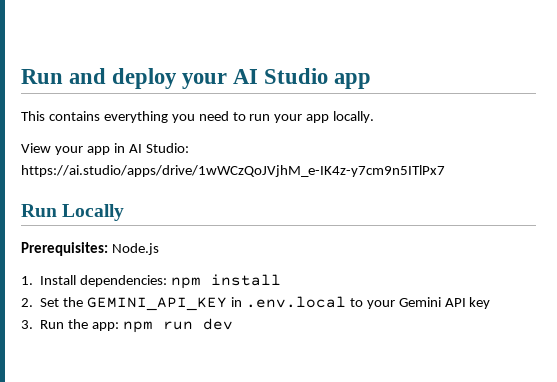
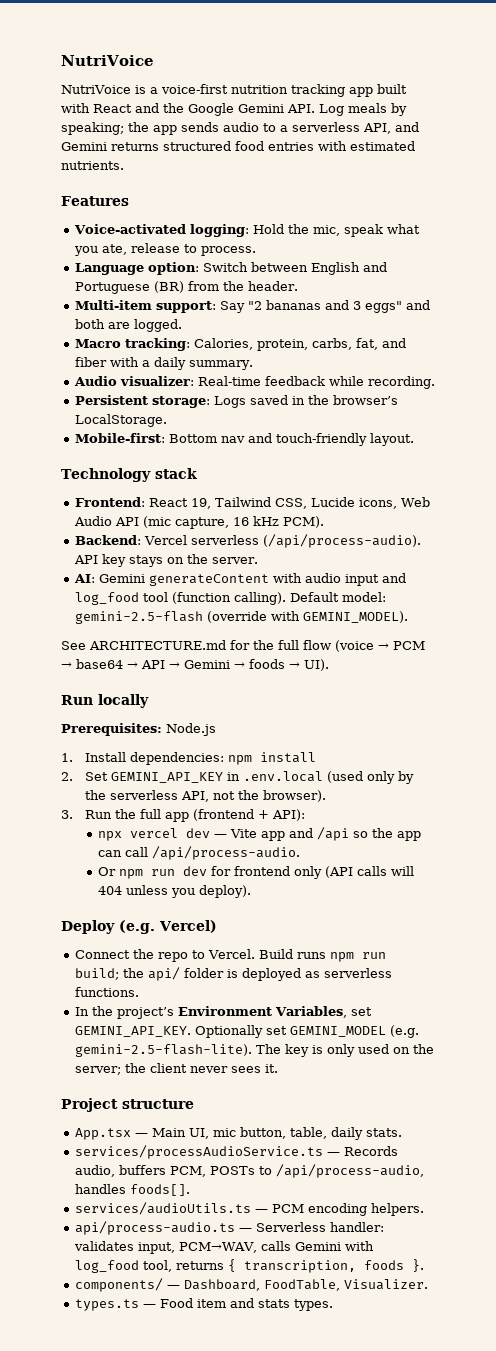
[21,68,372,89] [21,111,375,123] [21,143,189,155] [21,165,445,177] [21,204,125,221] Run and deploy your AI Studio app // This contains everything you need to run your app locally. // View your app in AI Studio: https://ai.studio/apps/drive/1wWCzQoJVjhM_e-IK4z-y7cm9n5ITlPx7 // Run Locally -> [61,55,154,66] [61,84,407,97] [61,103,407,116] [61,122,419,135] [61,141,415,151] [61,161,124,170] [61,196,129,206] [73,224,420,237] [73,243,256,256] [74,262,387,275] [74,281,298,294] [74,300,430,313] [74,319,182,332] [74,338,406,351] [74,357,253,370] [73,376,435,389] [74,395,398,408] [74,414,167,427] [74,433,414,446] [61,468,197,482] [74,497,430,509] [73,516,324,529] [74,534,421,548] [73,554,258,567] [73,573,406,586] [74,592,386,605] [74,611,408,624] [61,640,425,652] [61,659,329,671] [61,694,149,708] NutriVoice // NutriVoice is a voice-first nutrition tracking app built with React and the Google Gemini API. Log meals by speaking; the app sends audio to a serverless API, and Gemini returns structured food entries with estimated nutrients. // Features // Voice-activated logging: Hold the mic, speak what you ate, release to process. // Language option: Switch between English and Portuguese (BR) from the header. // Multi-item support: Say "2 bananas and 3 eggs" and both are logged. // Macro tracking: Calories, protein, carbs, fat, and fiber with a daily summary. // Audio visualizer: Real-time feedback while recording. // Persistent storage: Logs saved in the browser’s LocalStorage. // Mobile-first: Bottom nav and touch-friendly layout. // Technology stack // Frontend: React 19, Tailwind CSS, Lucide icons, Web Audio API (mic capture, 16 kHz PCM). // Backend: Vercel serverless (/api/process-audio). API key stays on the server. // AI: Gemini generateContent with audio input and log_food tool (function calling). Default model: gemini-2.5-flash (override with GEMINI_MODEL). // See ARCHITECTURE.md for the full flow (voice → PCM → base64 → API → Gemini → foods → UI). // Run locally
[63,297,84,307] the -> (108, 776) none
[349,297,491,309] [21,318,233,333] to your Gemini API key // 3. Run the app: npm run dev -> [326,771,414,784] [84,790,326,802] [61,809,305,822] [98,827,422,841] [98,846,301,860] [98,866,415,879] [98,885,252,898] [61,920,217,934] [74,949,386,962] [74,967,392,981] [74,987,139,997] [74,1006,372,1019] [74,1025,419,1038] [74,1044,434,1057] [74,1063,278,1075] [61,1098,194,1112] [74,1127,402,1140] [74,1145,398,1159] [74,1164,424,1178] [74,1184,190,1196] [74,1202,424,1216] [74,1221,384,1235] [73,1241,374,1254] [74,1259,424,1273] [74,1278,428,1292] [74,1298,333,1311] (used only by the serverless API, not the browser). // 3. Run the full app (frontend + API): // npx vercel dev — Vite app and /api so the app can call /api/process-audio. // Or npm run dev for frontend only (API calls will 404 unless you deploy). // Deploy (e.g. Vercel) // Connect the repo to Vercel. Build runs npm run build; the api/ folder is deployed as serverless functions. // In the project’s Environment Variables, set GEMINI_API_KEY. Optionally set GEMINI_MODEL (e.g. gemini-2.5-flash-lite). The key is only used on the server; the client never sees it. // Project structure // App.tsx — Main UI, mic button, table, daily stats. // services/processAudioService.ts — Records audio, buffers PCM, POSTs to /api/process-audio, handles foods[]. // services/audioUtils.ts — PCM encoding helpers. // api/process-audio.ts — Serverless handler: validates input, PCM→WAV, calls Gemini with log_food tool, returns { transcription, foods }. // components/ — Dashboard, FoodTable, Visualizer. // types.ts — Food item and stats types.

